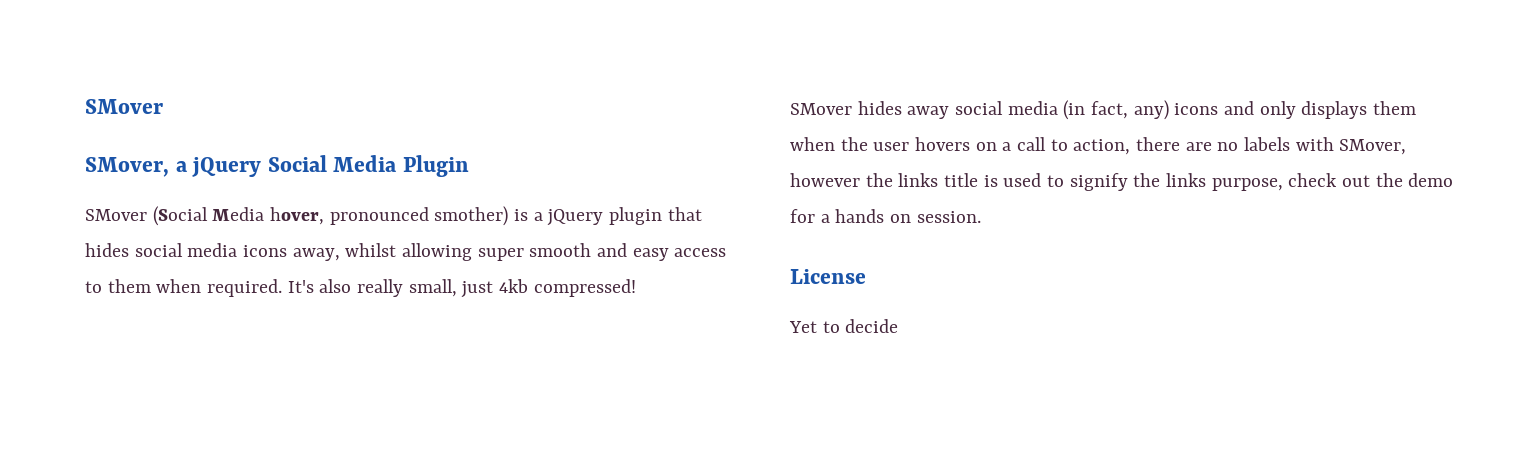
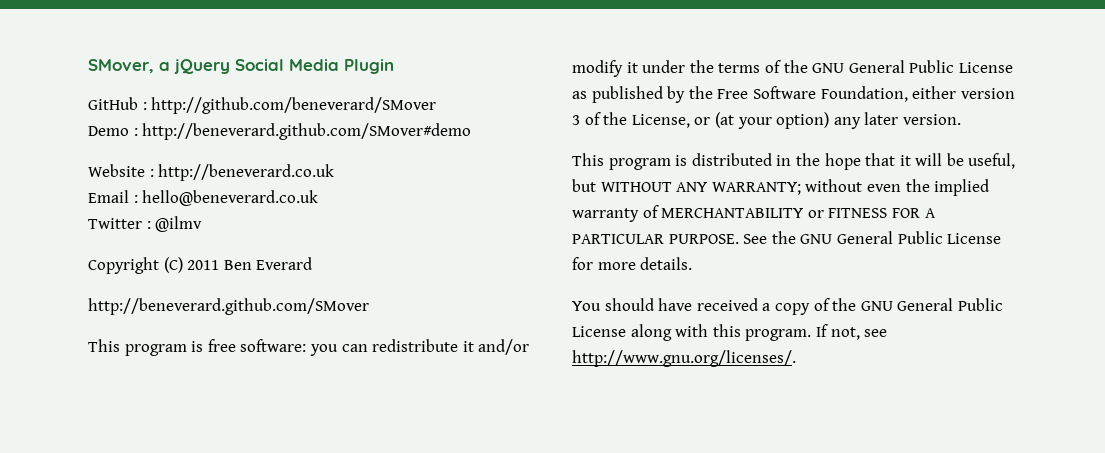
[85,99,163,114] SMover // -> (88, 66) none
[85,206,702,226] [85,243,727,261] [85,279,636,298] [790,100,1417,120] [790,137,1407,155] [790,173,1454,191] [790,209,981,223] [790,269,866,284] [789,319,899,333] SMover (Social Media hover, pronounced smother) is a jQuery plugin that hides social media icons away, whilst allowing super smooth and easy access to them when required. It's also really small, just 4kb compressed! // SMover hides away social media (in fact, any) icons and only displays them when the user hovers on a call to action, there are no labels with SMover, however the links title is used to signify the links purpose, check out the demo for a hands on session. // License // Yet to decide -> [88,97,437,114] [88,123,472,140] [88,164,335,181] [88,190,319,206] [88,216,203,232] [88,257,313,274] [88,298,369,315] [88,339,530,356] [572,60,1013,77] [572,86,1015,103] [572,112,961,129] [572,153,1016,170] [572,179,990,196] [572,205,936,222] [572,231,1002,244] [572,257,693,270] [572,298,1003,315] [572,324,888,341] [572,350,796,367] GitHub : http://github.com/beneverard/SMover // Demo : http://beneverard.github.com/SMover#demo // Website : http://beneverard.co.uk // Email : hello@beneverard.co.uk // Twitter : @ilmv // Copyright (C) 2011 Ben Everard // http://beneverard.github.com/SMover // This program is free software: you can redistribute it and/or modify it under the terms of the GNU General Public License as published by the Free Software Foundation, either version 3 of the License, or (at your option) any later version. // This program is distributed in the hope that it will be useful, but WITHOUT ANY WARRANTY; without even the implied warranty of MERCHANTABILITY or FITNESS FOR A PARTICULAR PURPOSE. See the GNU General Public License for more details. // You should have received a copy of the GNU General Public License along with this program. If not, see http://www.gnu.org/licenses/.

